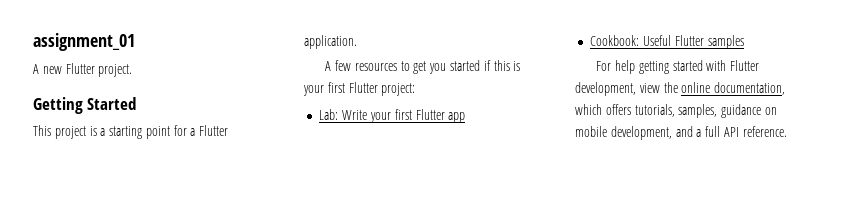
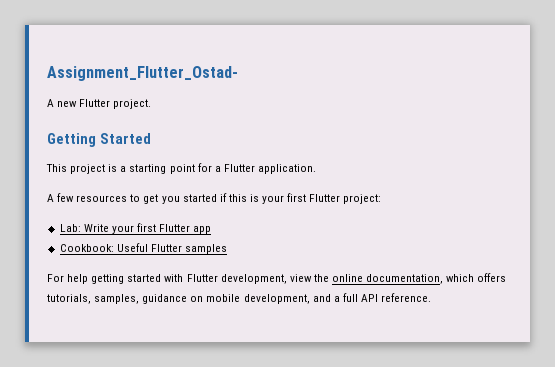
[33,33,135,51] assignment_01 -> [47,66,238,81] Assignment_Flutter_Ostad-

